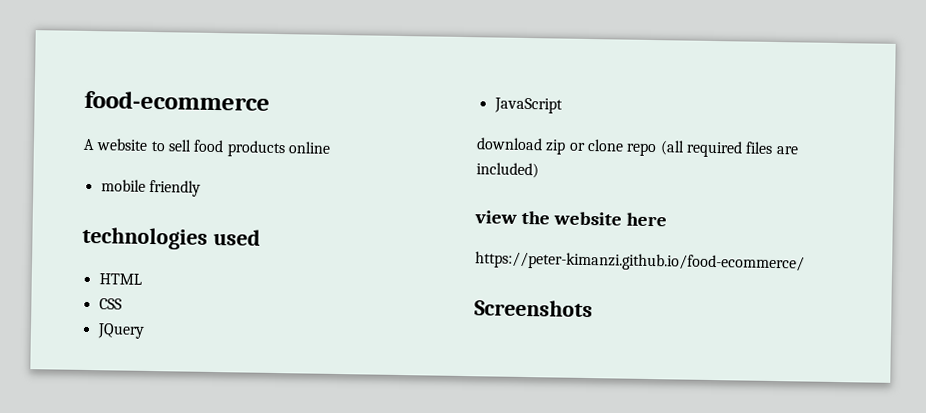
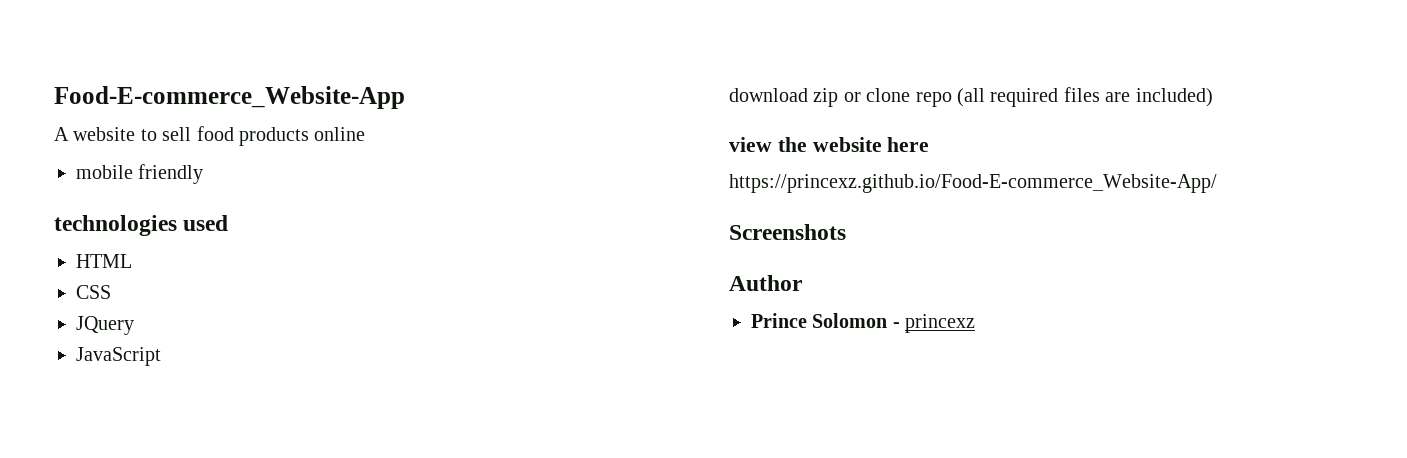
[84,90,270,111] food-ecommerce -> [54,86,405,109] Food-E-commerce_Website-App
[475,251,805,273] https://peter-kimanzi.github.io/food-ecommerce/ -> [729,174,1217,193] https://princexz.github.io/Food-E-commerce_Website-App/
(593, 308) none -> [729,275,802,291] [751,313,976,333] // Author // Prince Solomon - princexz

